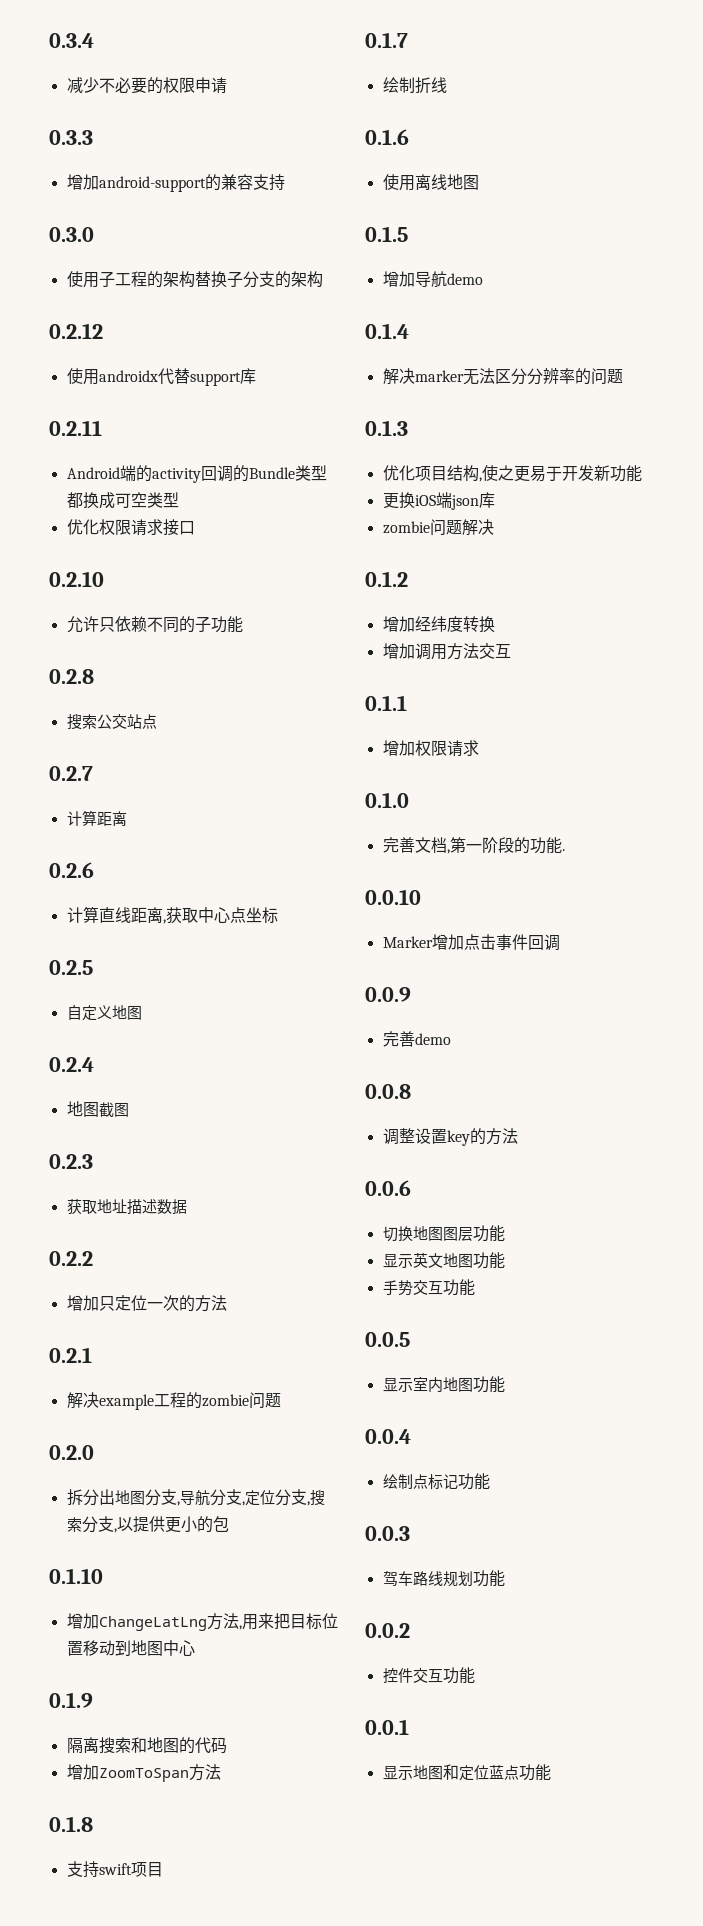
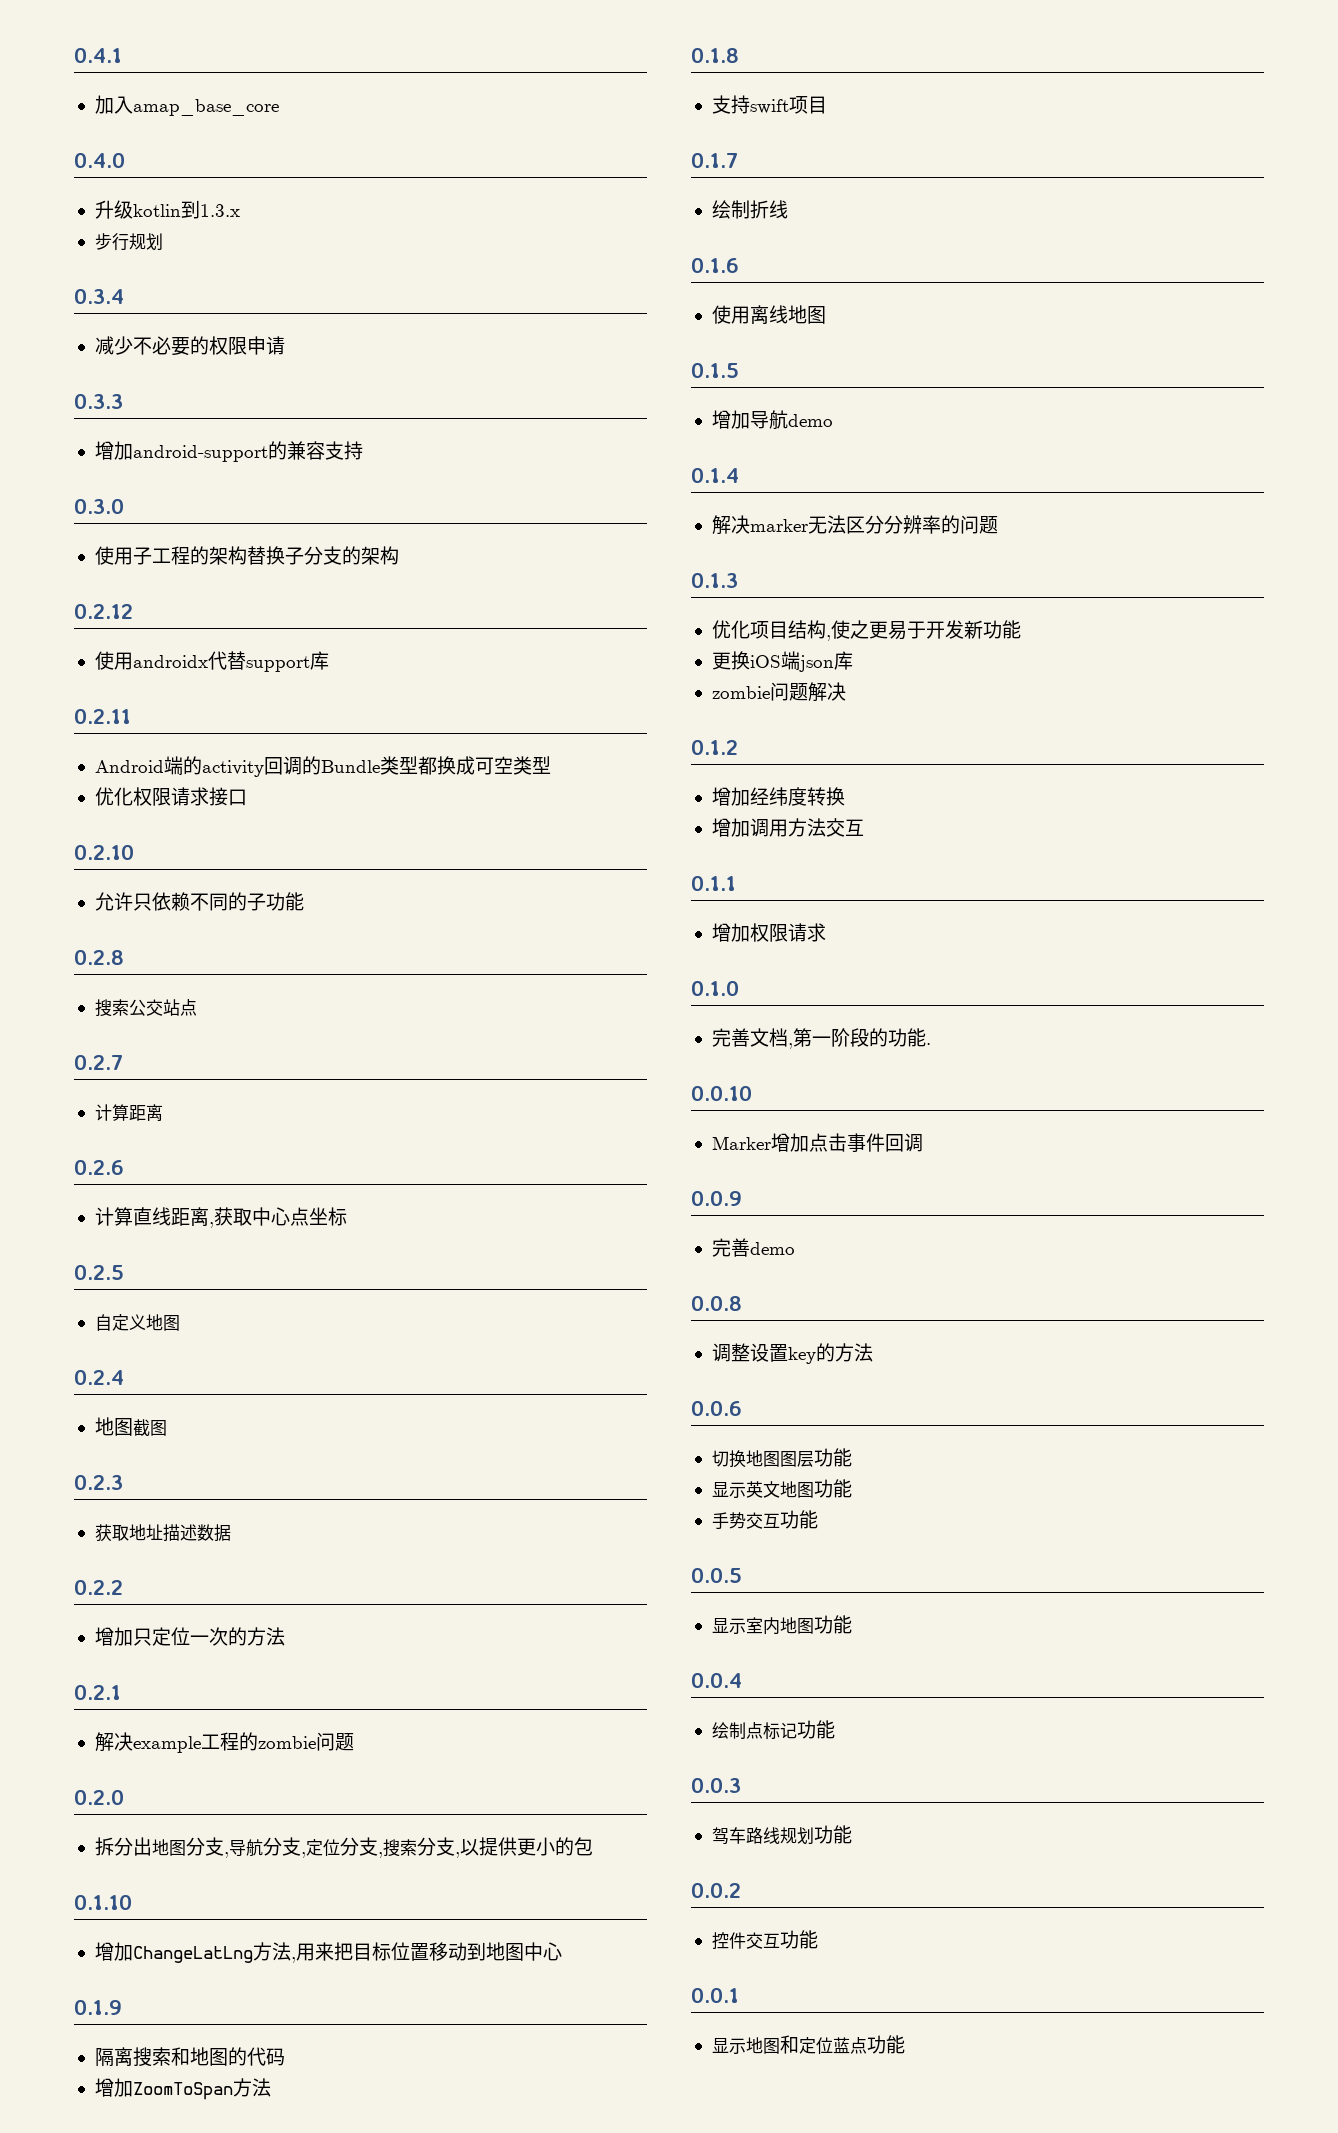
(49, 40) none -> [74,47,122,63] [94,95,279,116] [74,152,125,168] [94,200,240,219] [94,233,163,251] 0.4.1 // 加入amap_base_core // 0.4.0 // 升级kotlin到1.3.x // 步行规划 //

